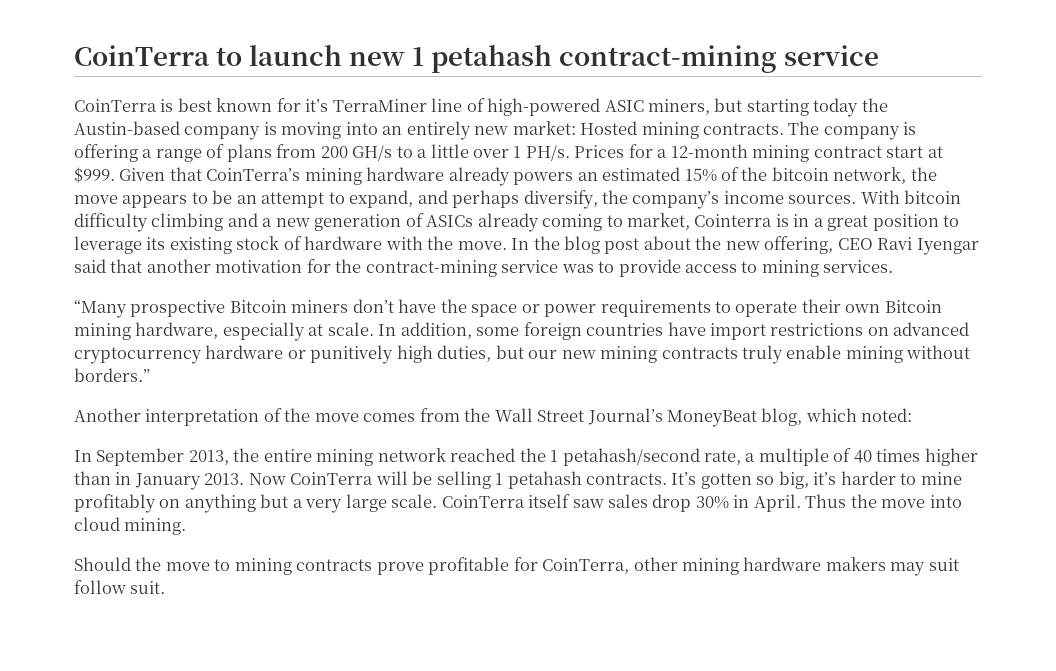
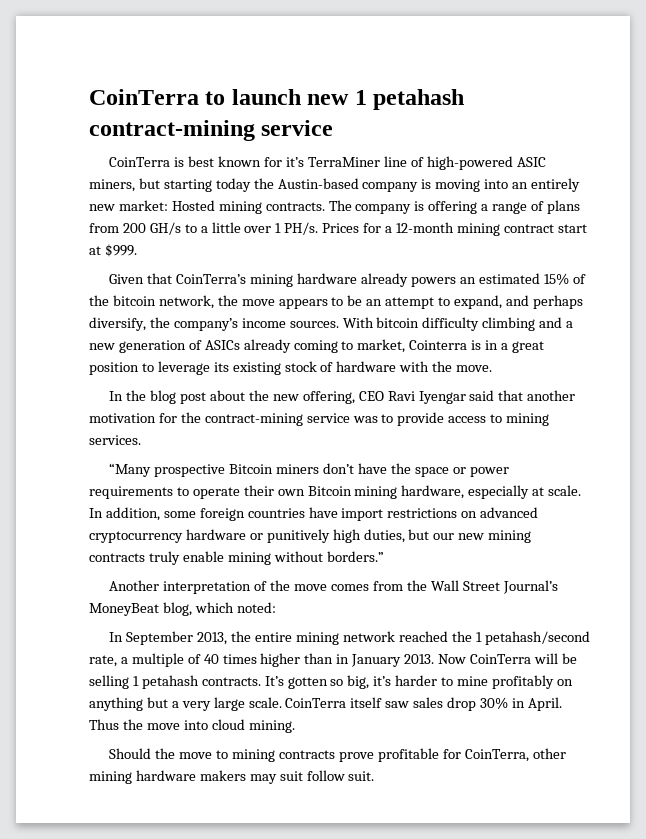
(115, 175) none -> (137, 250) //
(507, 245) none -> (493, 368) //

